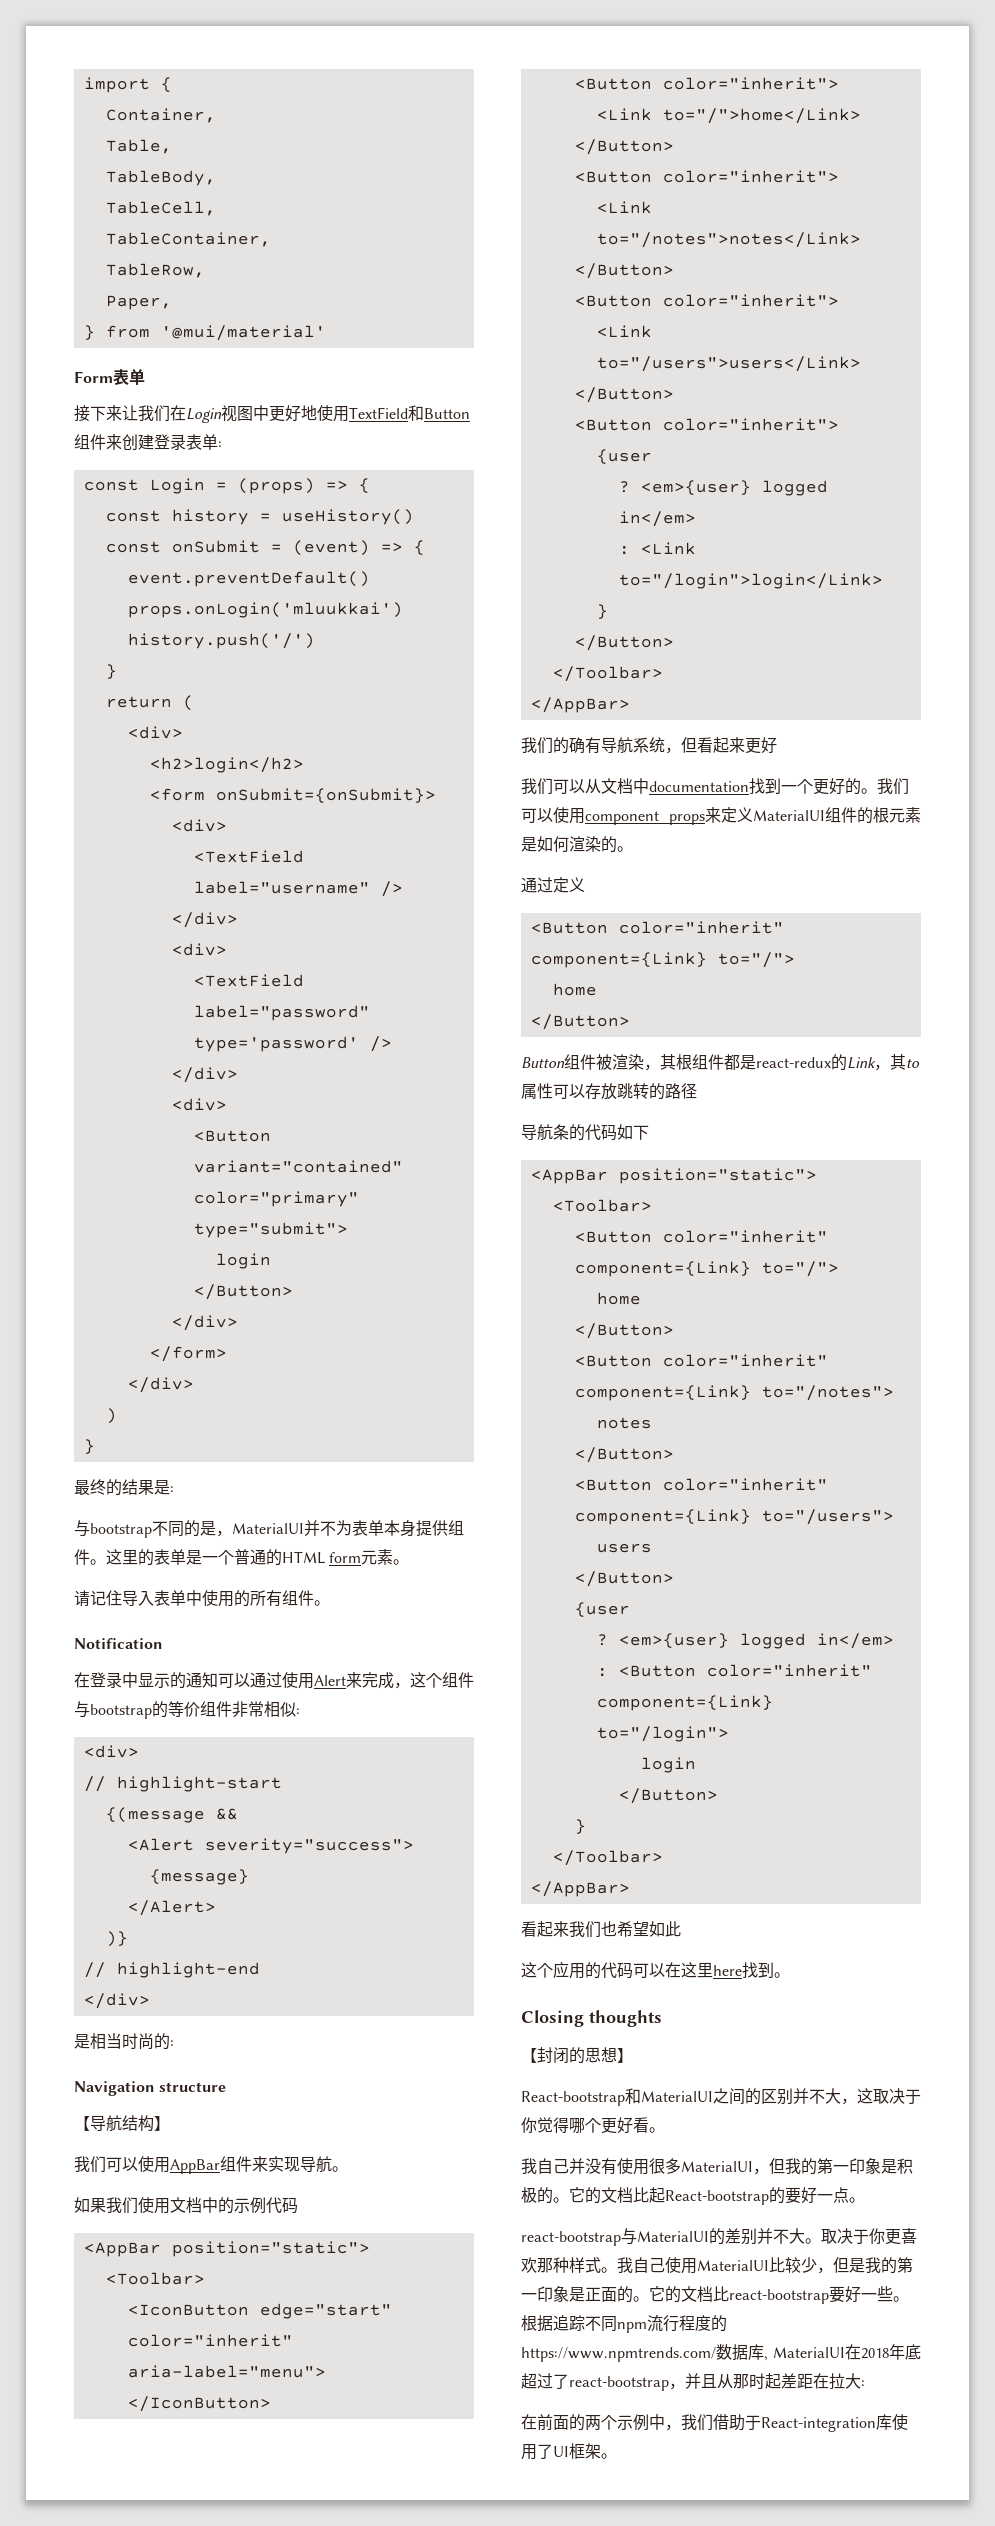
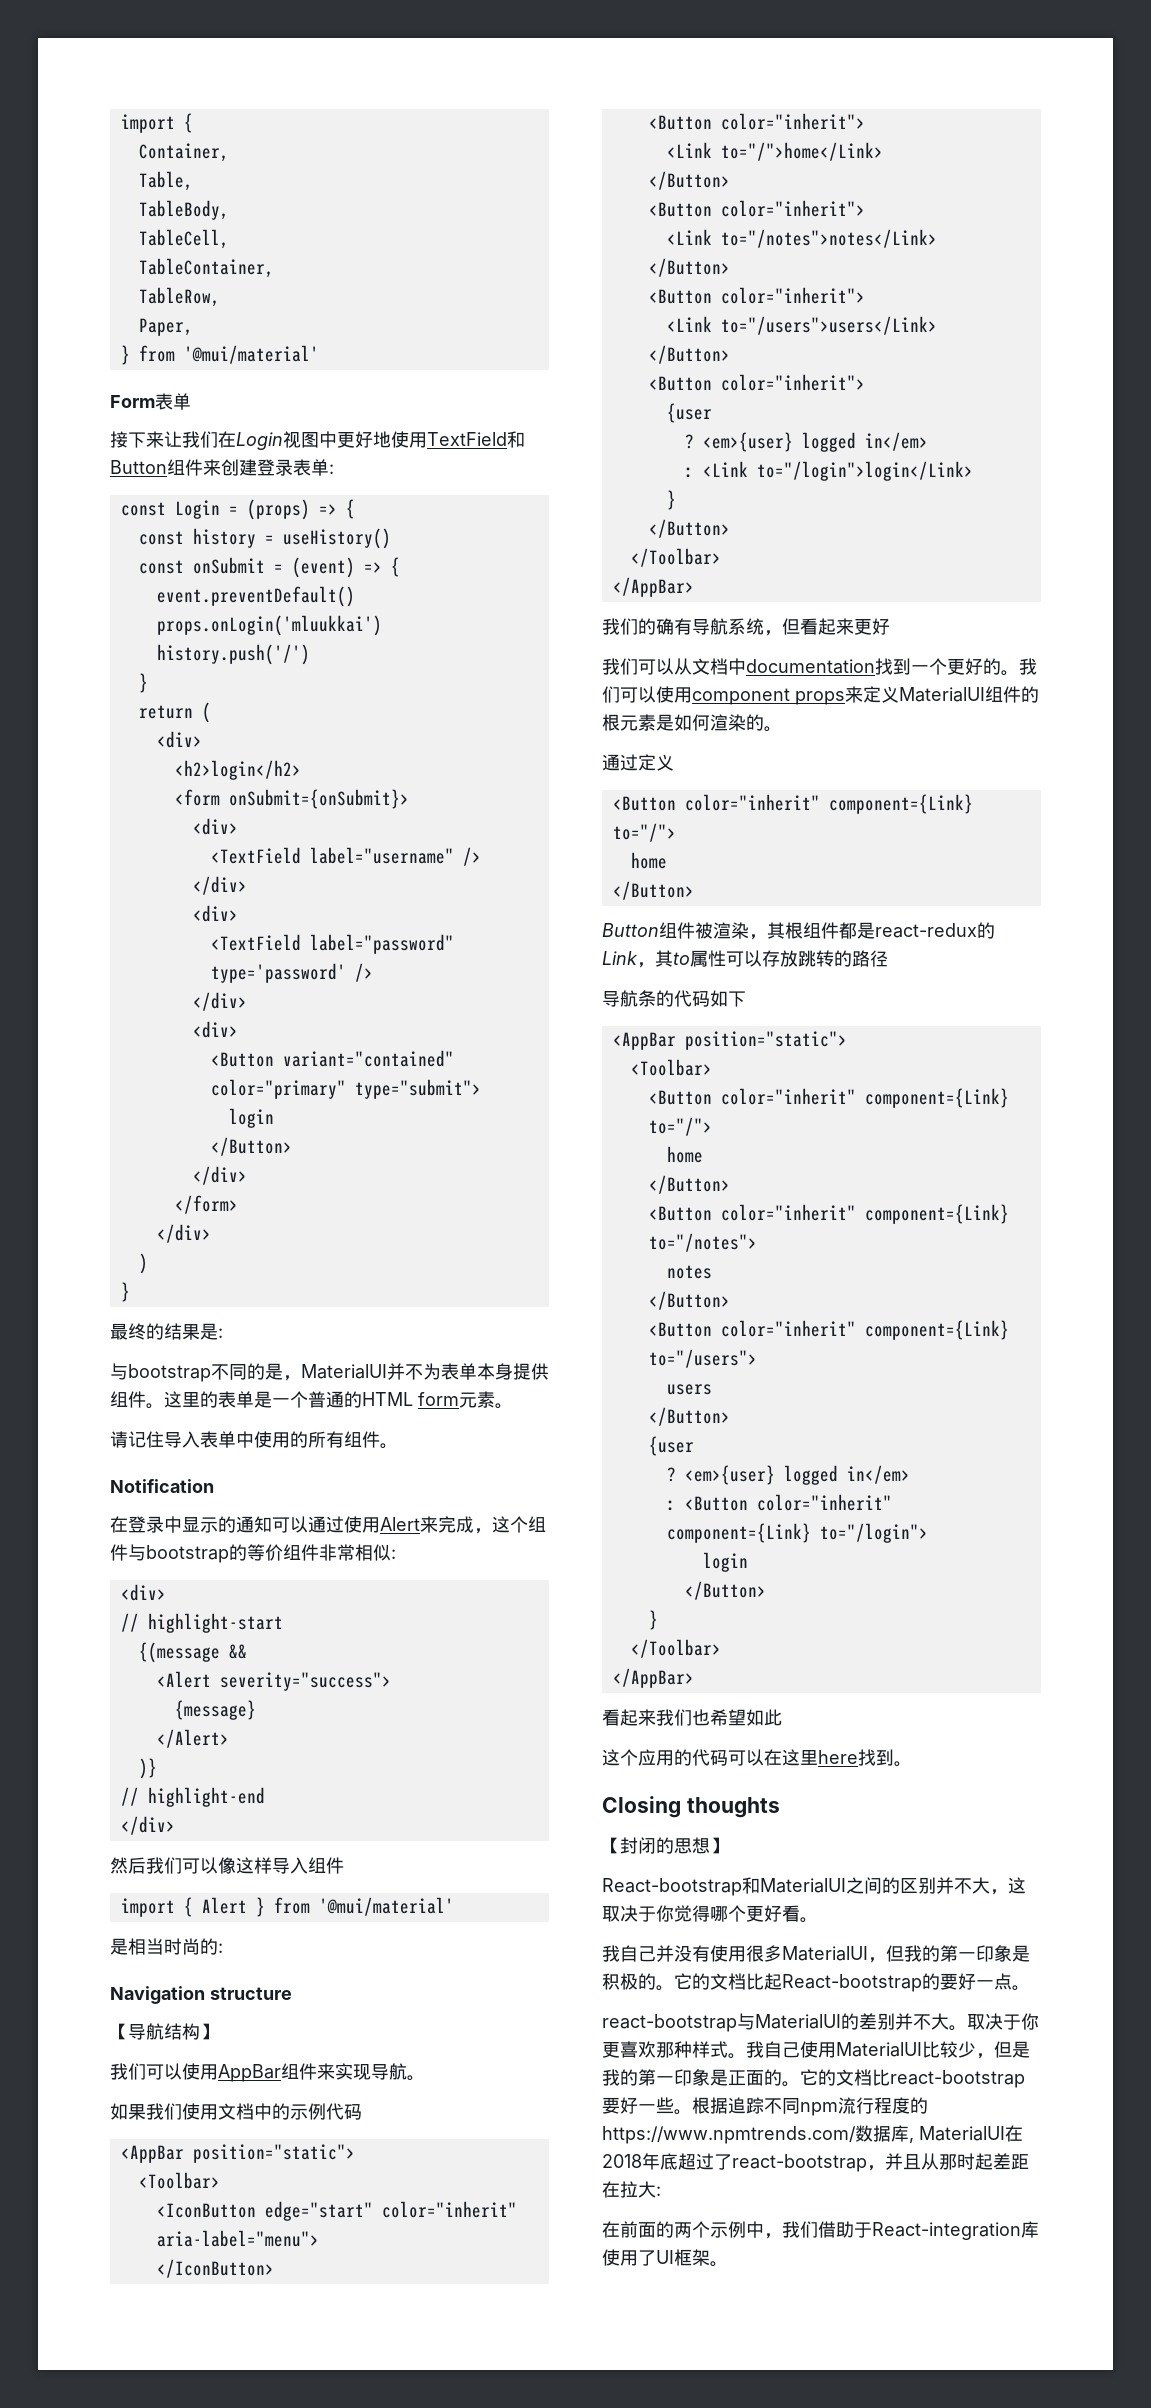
(150, 2001) none -> [110,1857,344,1874] [120,1897,454,1917] // 然后我们可以像这样导入组件 // import { Alert } from '@mui/material'

